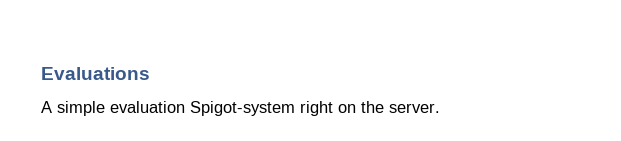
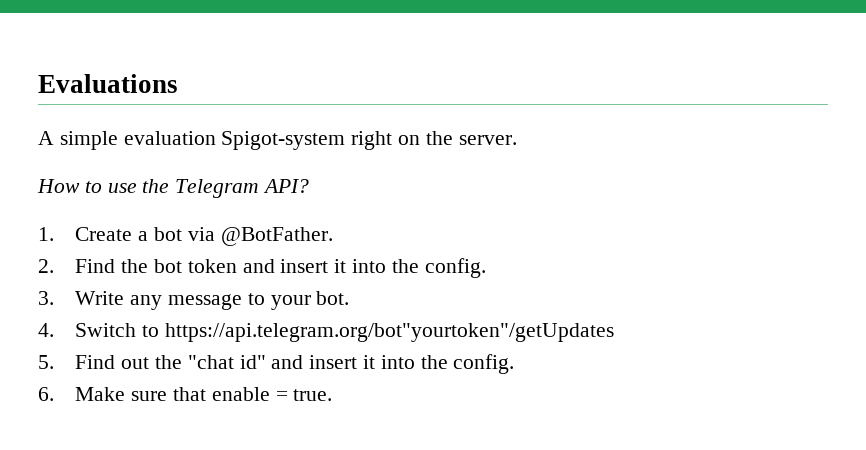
(440, 108) none -> [37,179,310,198] [38,227,333,246] [38,258,486,278] [38,291,350,310] [38,323,614,342] [38,354,515,374] [38,387,333,401] // How to use the Telegram API? // 1. Create a bot via @BotFather. // 2. Find the bot token and insert it into the config. // 3. Write any message to your bot. // 4. Switch to https://api.telegram.org/bot"yourtoken"/getUpdates // 5. Find out the "chat id" and insert it into the config. // 6. Make sure that enable = true.

